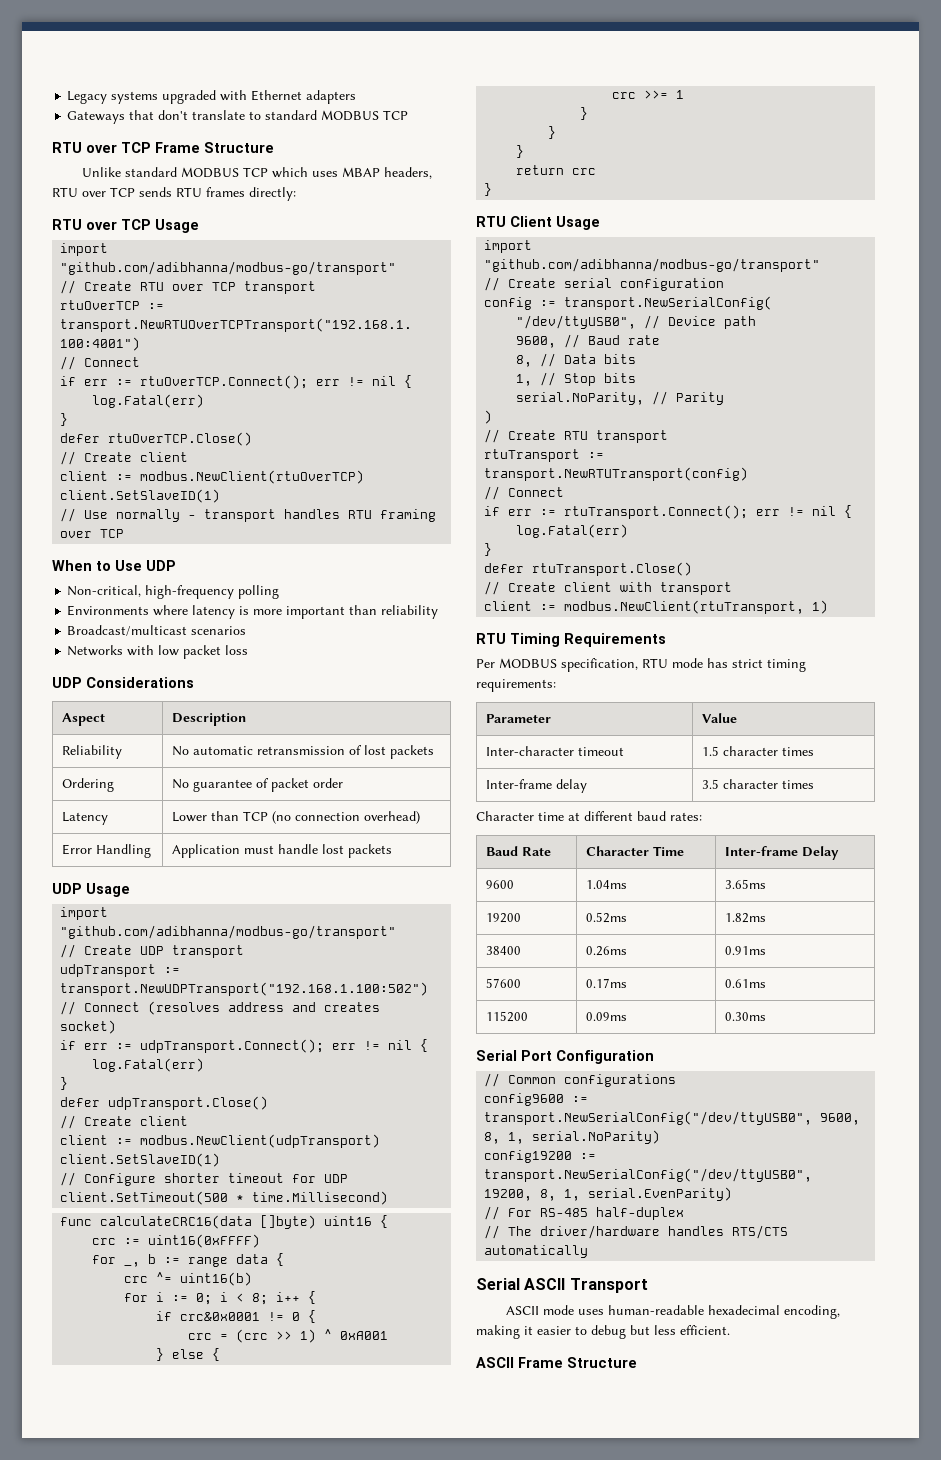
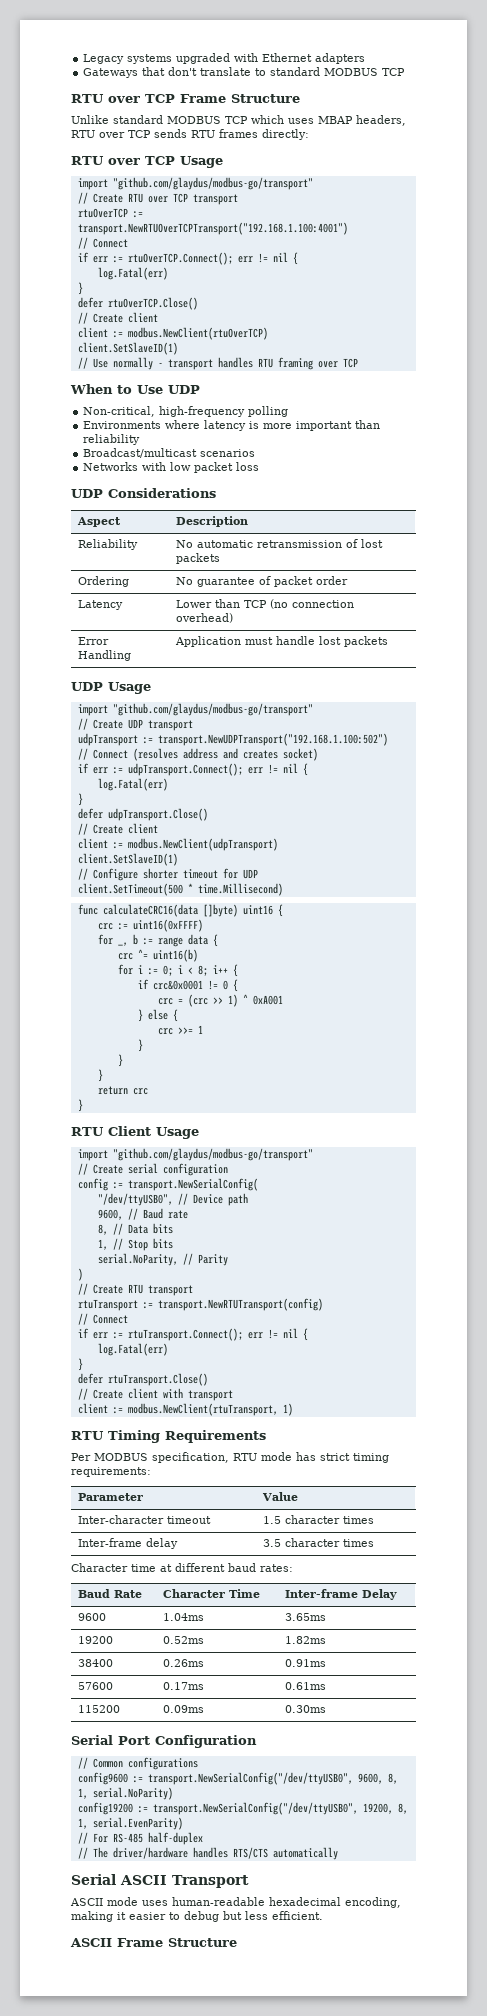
[60,261,397,275] "github.com/adibhanna/modbus-go/transport" -> [112,177,313,190] "github.com/glaydus/modbus-go/transport"
[60,925,397,939] "github.com/adibhanna/modbus-go/transport" -> [112,703,313,716] "github.com/glaydus/modbus-go/transport"
[484,258,821,272] "github.com/adibhanna/modbus-go/transport" -> [112,1148,313,1161] "github.com/glaydus/modbus-go/transport"

